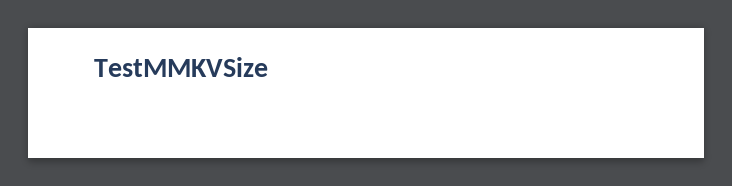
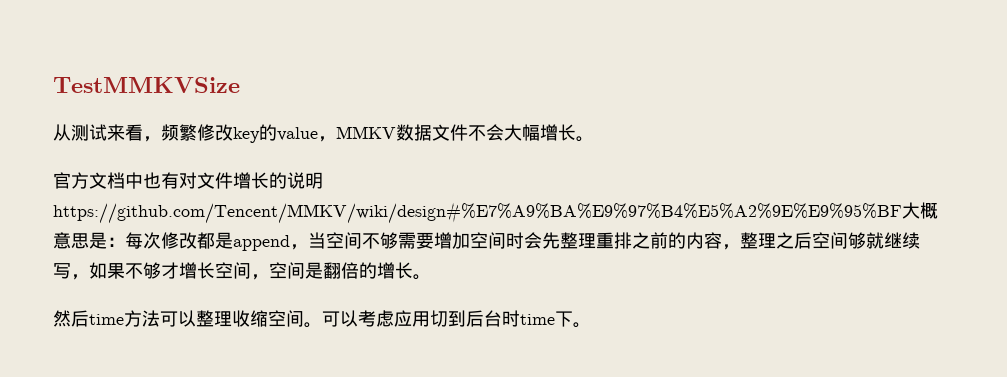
(268, 67) none -> [53,124,594,143] [53,172,323,189] [53,202,938,224] [53,232,920,251] [53,262,431,280] [53,310,591,328] // 从测试来看，频繁修改key的value，MMKV数据文件不会大幅增长。 // 官方文档中也有对文件增长的说明https://github.com/Tencent/MMKV/wiki/design#%E7%A9%BA%E9%97%B4%E5%A2%9E%E9%95%BF大概意思是：每次修改都是append，当空间不够需要增加空间时会先整理重排之前的内容，整理之后空间够就继续写，如果不够才增长空间，空间是翻倍的增长。 // 然后time方法可以整理收缩空间。可以考虑应用切到后台时time下。

